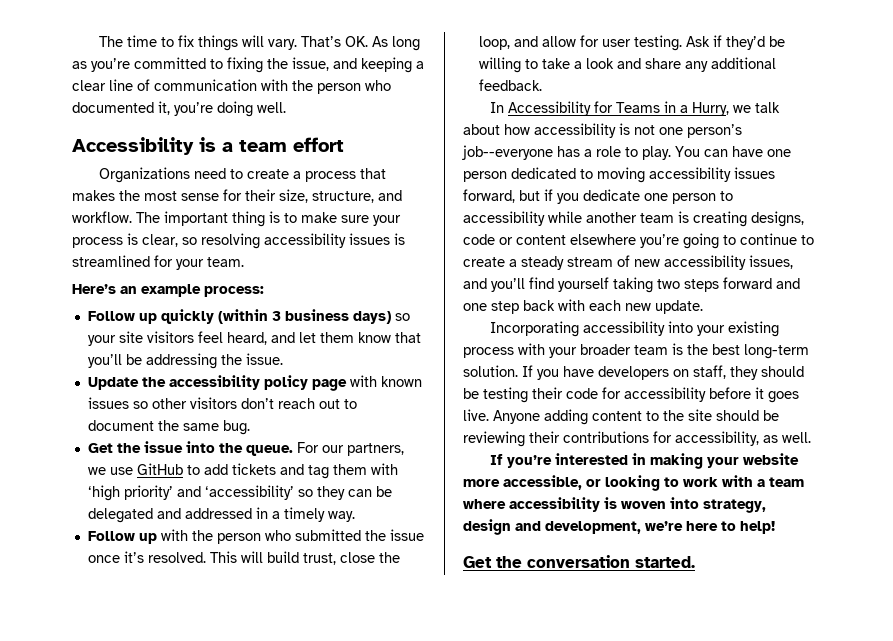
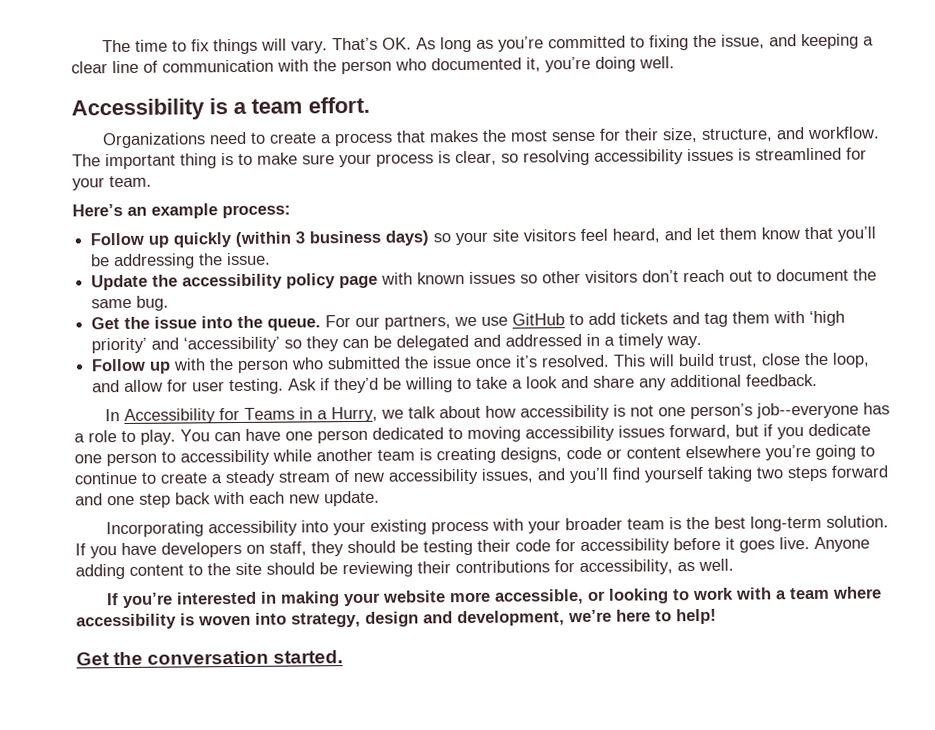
[293,137,344,152] effort -> [308,96,370,114] effort.

